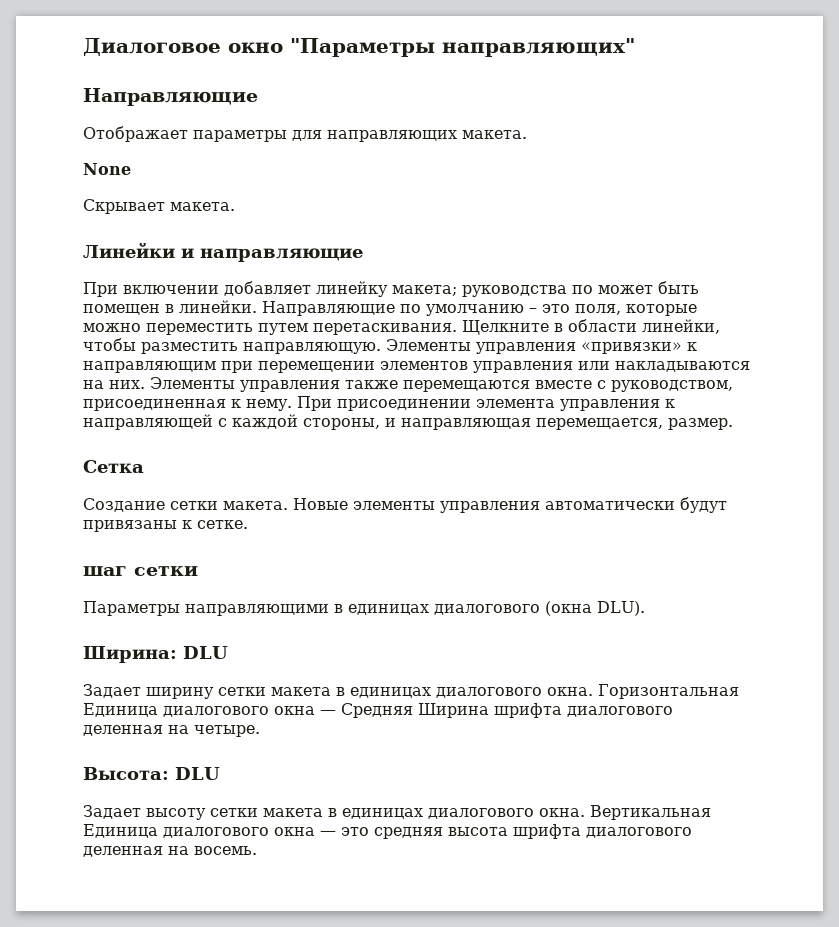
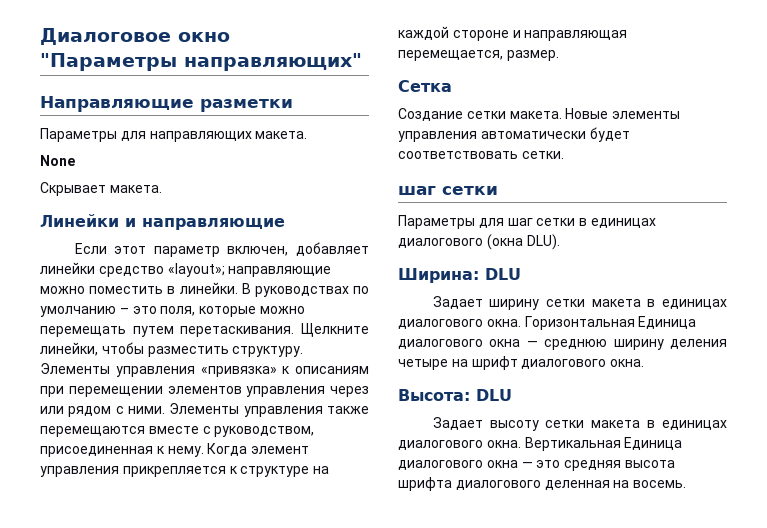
[83,126,287,142] // Отображает параметры -> [200,99,293,112] [40,128,117,142] разметки // Параметры
[83,281,699,297] [83,300,395,316] При включении добавляет линейку макета; руководства по может быть помещен в линейки. Направляющие -> [74,242,369,257] [40,262,332,277] [40,282,349,297] Если этот параметр включен, добавляет линейки средство «layout»; направляющие можно поместить в линейки. В руководствах
[146,323,253,335] переместить -> [40,326,126,337] перемещать
[554,319,637,332] в области -> (369, 330) none
[243,339,697,354] [83,361,216,373] направляющую. Элементы управления «привязки» к направляющим -> [232,346,304,357] [40,363,369,377] структуру. Элементы управления «привязка» к описаниям
[578,361,750,372] [83,380,145,389] или накладываются на них. -> [330,386,369,397] [40,406,165,417] через или рядом с ними.
[297,396,675,411] [83,414,380,430] При присоединении элемента управления к направляющей с каждой стороны, -> [207,443,310,456] [40,466,330,477] [398,26,509,41] Когда элемент управления прикрепляется к структуре на каждой стороне
[680,497,727,513] [83,520,248,532] будут привязаны к сетке. -> [589,127,630,142] [398,151,564,159] будет соответствовать сетки.
[185,604,329,616] направляющими -> [478,218,576,228] для шаг сетки
[341,703,673,718] [83,725,260,737] Средняя Ширина шрифта диалогового деленная на четыре. -> [544,339,727,350] [398,356,645,370] среднюю ширину деления четыре на шрифт диалогового окна.

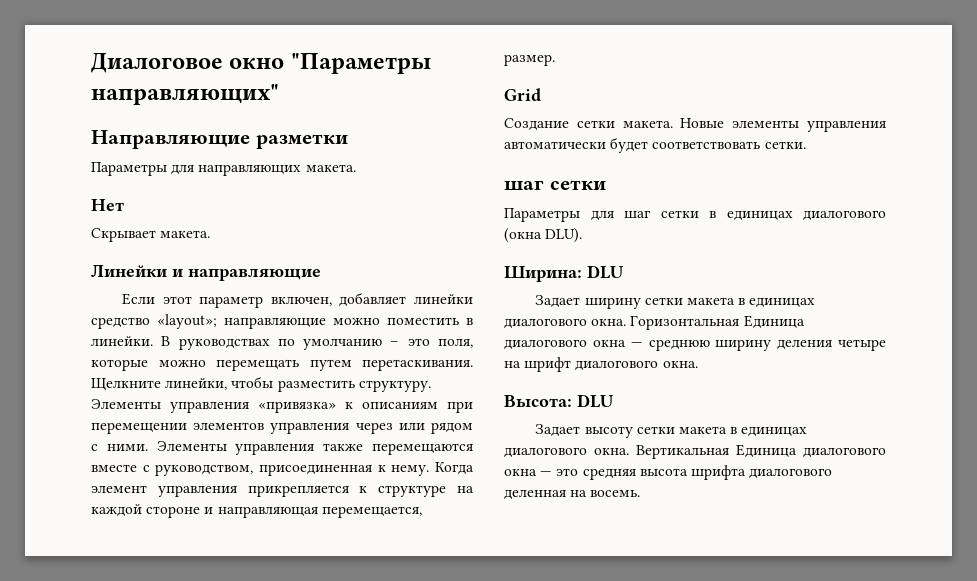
[40,155,75,166] // None -> [91,199,124,211] // Нет
[398,80,452,92] Сетка -> [504,88,541,101] Grid

